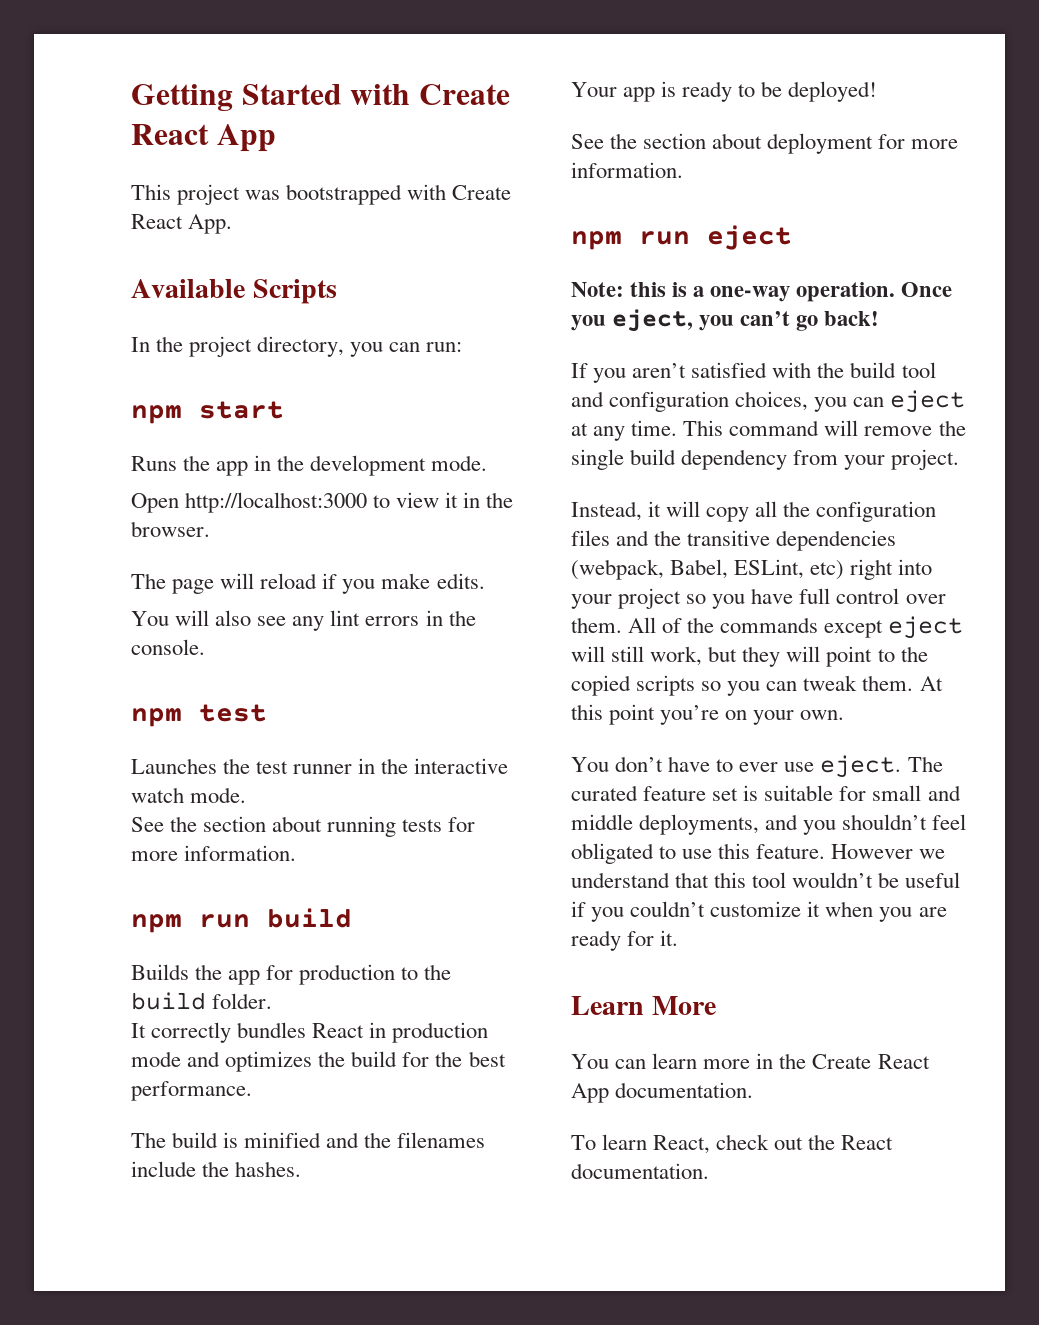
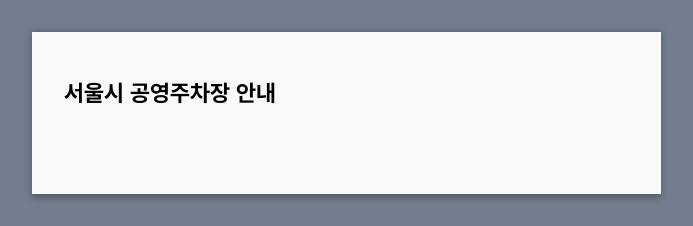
[131,84,510,112] [131,124,276,152] [131,184,512,205] [131,214,233,234] [131,279,337,304] [131,336,463,357] [131,401,284,424] [131,455,488,476] [131,492,514,513] [131,521,210,537] [131,573,485,594] [131,610,476,631] [131,639,205,655] [131,704,267,727] [131,758,509,774] [131,787,247,803] [131,816,476,837] [131,845,297,861] [131,908,352,933] [131,964,452,985] [131,992,273,1010] [131,1022,489,1043] [131,1051,506,1072] [131,1081,252,1101] [131,1132,486,1148] [131,1161,302,1177] [571,81,878,102] [571,133,959,154] [571,162,683,178] [571,225,792,250] [571,282,953,302] [571,309,880,332] [571,362,936,383] [571,390,966,413] [571,420,966,441] [571,449,960,470] [571,501,937,522] [571,530,897,551] [571,559,933,580] [571,588,946,609] [571,616,964,639] [571,646,928,667] [571,675,943,696] [571,704,845,725] [571,755,943,778] [571,785,961,801] [571,814,967,835] [571,843,946,864] [571,872,961,888] [571,901,947,922] [571,930,679,951] [571,996,716,1015] [571,1053,930,1069] [571,1082,754,1103] [571,1134,894,1154] [571,1163,709,1179] Getting Started with Create React App // This project was bootstrapped with Create React App. // Available Scripts // In the project directory, you can run: // npm start // Runs the app in the development mode. // Open http://localhost:3000 to view it in the browser. // The page will reload if you make edits. // You will also see any lint errors in the console. // npm test // Launches the test runner in the interactive watch mode. // See the section about running tests for more information. // npm run build // Builds the app for production to the build folder. // It correctly bundles React in production mode and optimizes the build for the best performance. // The build is minified and the filenames include the hashes. // Your app is ready to be deployed! // See the section about deployment for more information. // npm run eject // Note: this is a one-way operation. Once you eject, you can’t go back! // If you aren’t satisfied with the build tool and configuration choices, you can eject at any time. This command will remove the single build dependency from your project. // Instead, it will copy all the configuration files and the transitive dependencies (webpack, Babel, ESLint, etc) right into your project so you have full control over them. All of the commands except eject will still work, but they will point to the copied scripts so you can tweak them. At this point you’re on your own. // You don’t have to ever use eject. The curated feature set is suitable for small and middle deployments, and you shouldn’t feel obligated to use this feature. However we understand that this tool wouldn’t be useful if you couldn’t customize it when you are ready for it. // Learn More // You can learn more in the Create React App documentation. // To learn React, check out the React documentation. -> [64,82,277,104] 서울시 공영주차장 안내

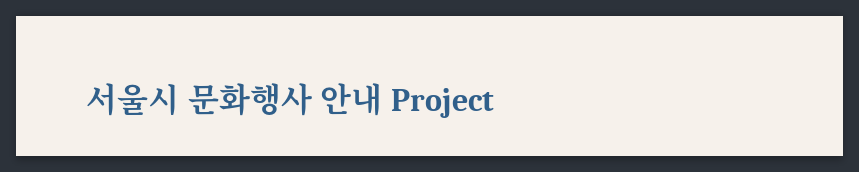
[130,82,277,104] 공영주차장 안내 -> [187,83,494,118] 문화행사 안내 Project

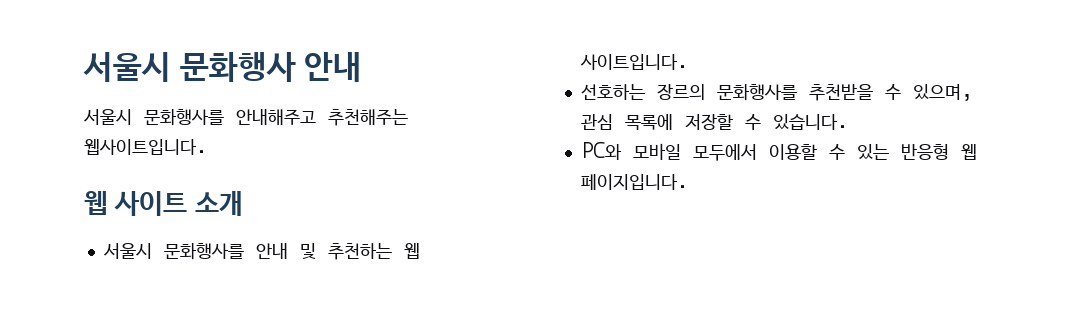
[390,88,494,118] Project -> [83,108,408,126] [84,139,208,155] [84,191,243,216] [102,242,420,260] [579,54,689,70] [580,83,973,101] [580,114,849,131] [580,142,977,161] [580,174,689,190] // 서울시 문화행사를 안내해주고 추천해주는 웹사이트입니다. // 웹 사이트 소개 // 서울시 문화행사를 안내 및 추천하는 웹 사이트입니다. // 선호하는 장르의 문화행사를 추천받을 수 있으며, 관심 목록에 저장할 수 있습니다. // PC와 모바일 모두에서 이용할 수 있는 반응형 웹 페이지입니다.

